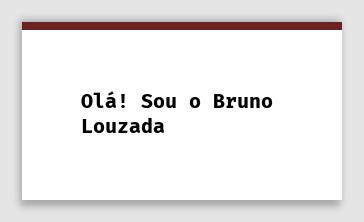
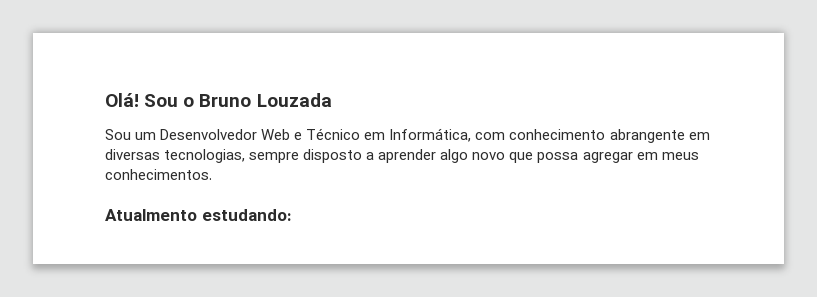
(165, 125) none -> [105,128,710,143] [105,149,699,163] [105,169,212,180] [105,209,292,221] // Sou um Desenvolvedor Web e Técnico em Informática, com conhecimento abrangente em diversas tecnologias, sempre disposto a aprender algo novo que possa agregar em meus conhecimentos. // Atualmento estudando:

